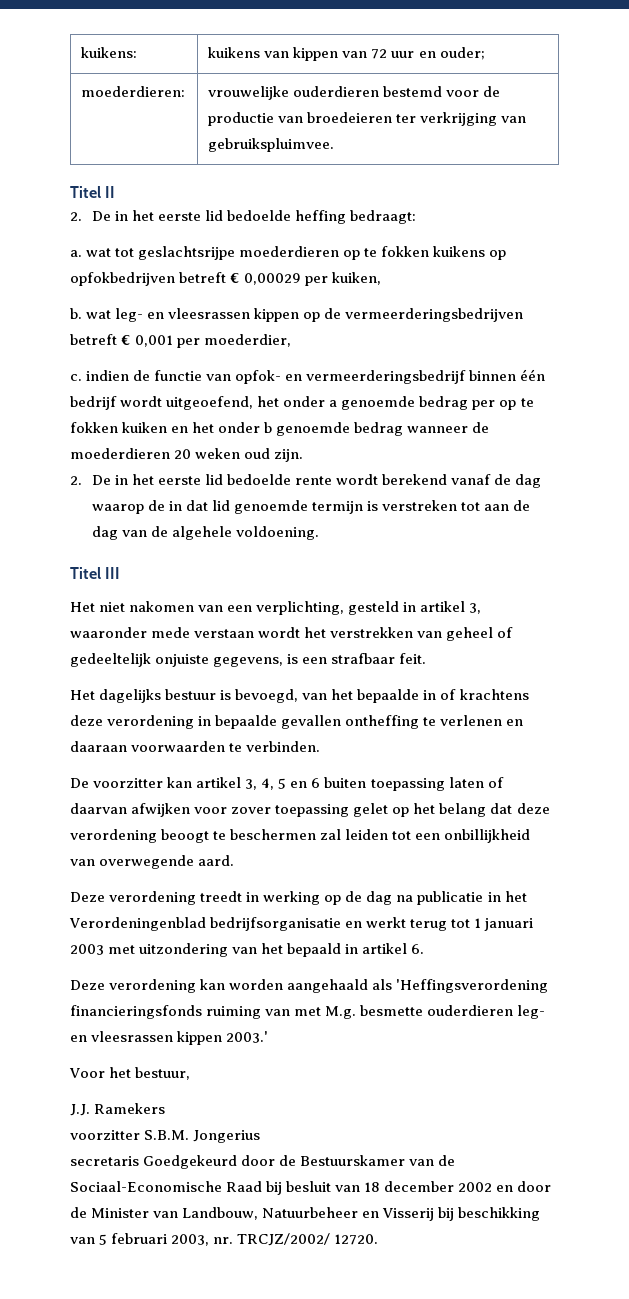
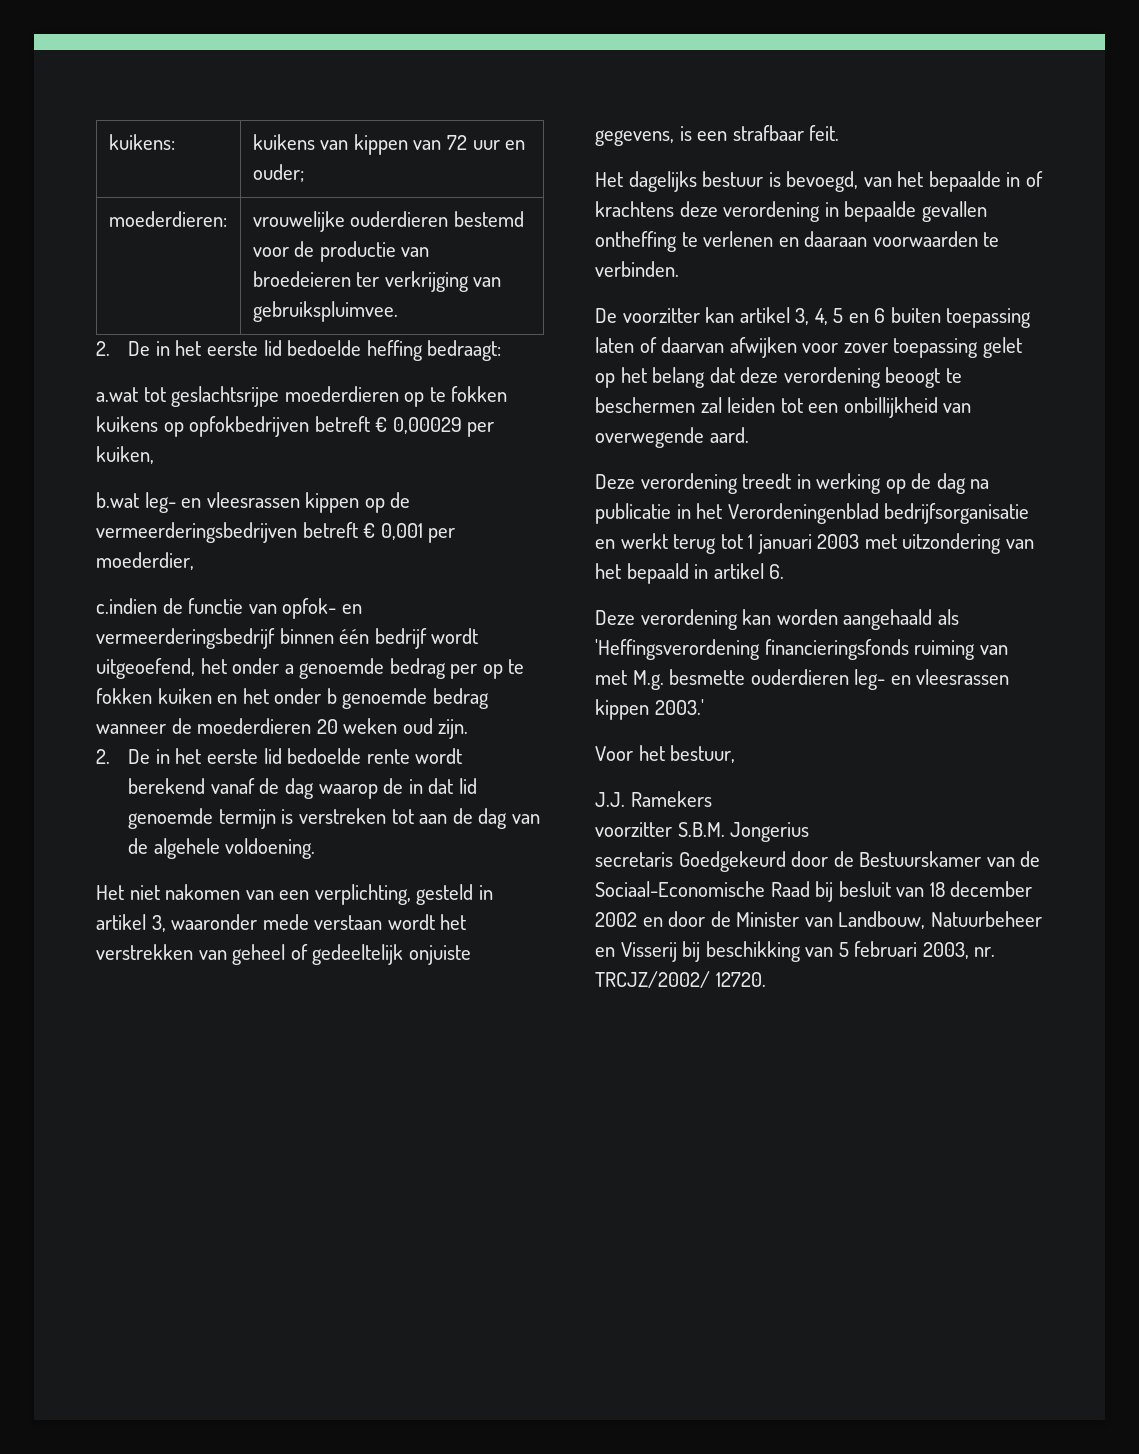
[70,186,116,198] // Titel II -> (398, 311) none
[70,248,112,257] a. wat -> [96,387,138,402] a.wat
[70,308,112,319] b. wat -> [96,492,139,508] b.wat
[70,370,130,381] c. indien -> [96,598,157,614] c.indien
[70,567,121,579] // Titel III -> (316, 848) none

